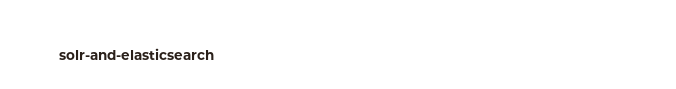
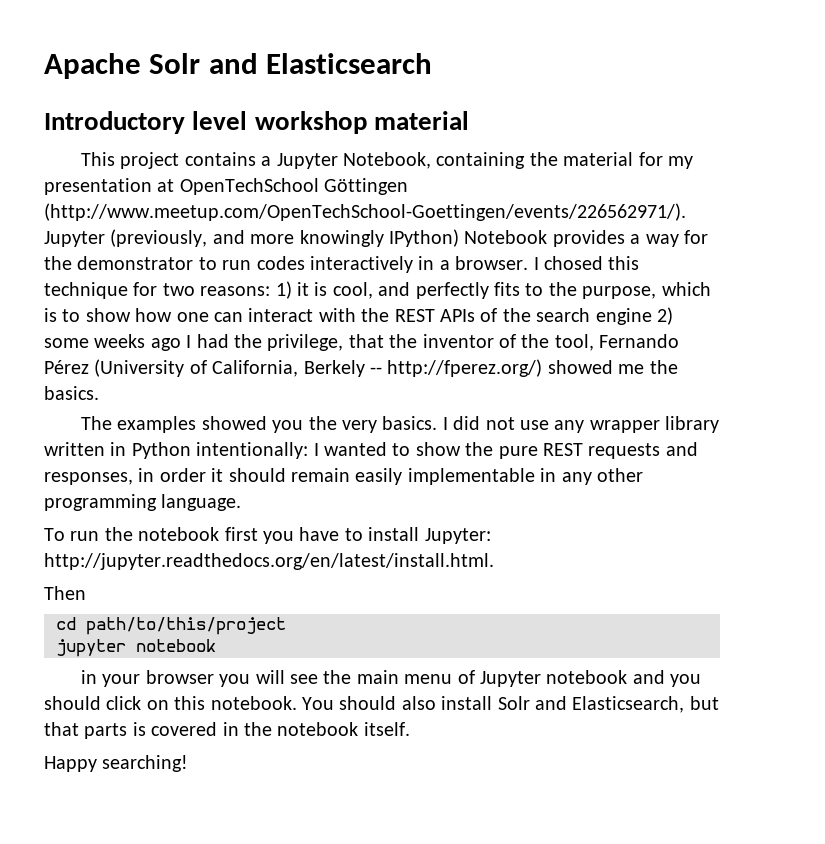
[59,48,214,60] solr-and-elasticsearch -> [44,53,433,79] [44,111,469,134] [80,152,693,169] [44,178,409,195] [44,203,686,221] [44,229,708,247] [44,256,640,273] [44,281,711,299] [44,307,673,325] [44,334,680,351] [44,359,678,377] [44,386,99,400] [80,416,720,433] [44,442,698,459] [44,468,643,485] [44,494,242,511] [44,527,491,544] [44,553,494,570] [44,586,86,600] [56,617,286,635] [56,639,216,657] [80,670,702,687] [44,696,719,713] [44,722,410,739] [44,755,189,772] Apache Solr and Elasticsearch // Introductory level workshop material // This project contains a Jupyter Notebook, containing the material for my presentation at OpenTechSchool Göttingen (http://www.meetup.com/OpenTechSchool-Goettingen/events/226562971/). Jupyter (previously, and more knowingly IPython) Notebook provides a way for the demonstrator to run codes interactively in a browser. I chosed this technique for two reasons: 1) it is cool, and perfectly fits to the purpose, which is to show how one can interact with the REST APIs of the search engine 2) some weeks ago I had the privilege, that the inventor of the tool, Fernando Pérez (University of California, Berkely -- http://fperez.org/) showed me the basics. // The examples showed you the very basics. I did not use any wrapper library written in Python intentionally: I wanted to show the pure REST requests and responses, in order it should remain easily implementable in any other programming language. // To run the notebook first you have to install Jupyter: http://jupyter.readthedocs.org/en/latest/install.html. // Then // cd path/to/this/project // jupyter notebook // in your browser you will see the main menu of Jupyter notebook and you should click on this notebook. You should also install Solr and Elasticsearch, but that parts is covered in the notebook itself. // Happy searching!

